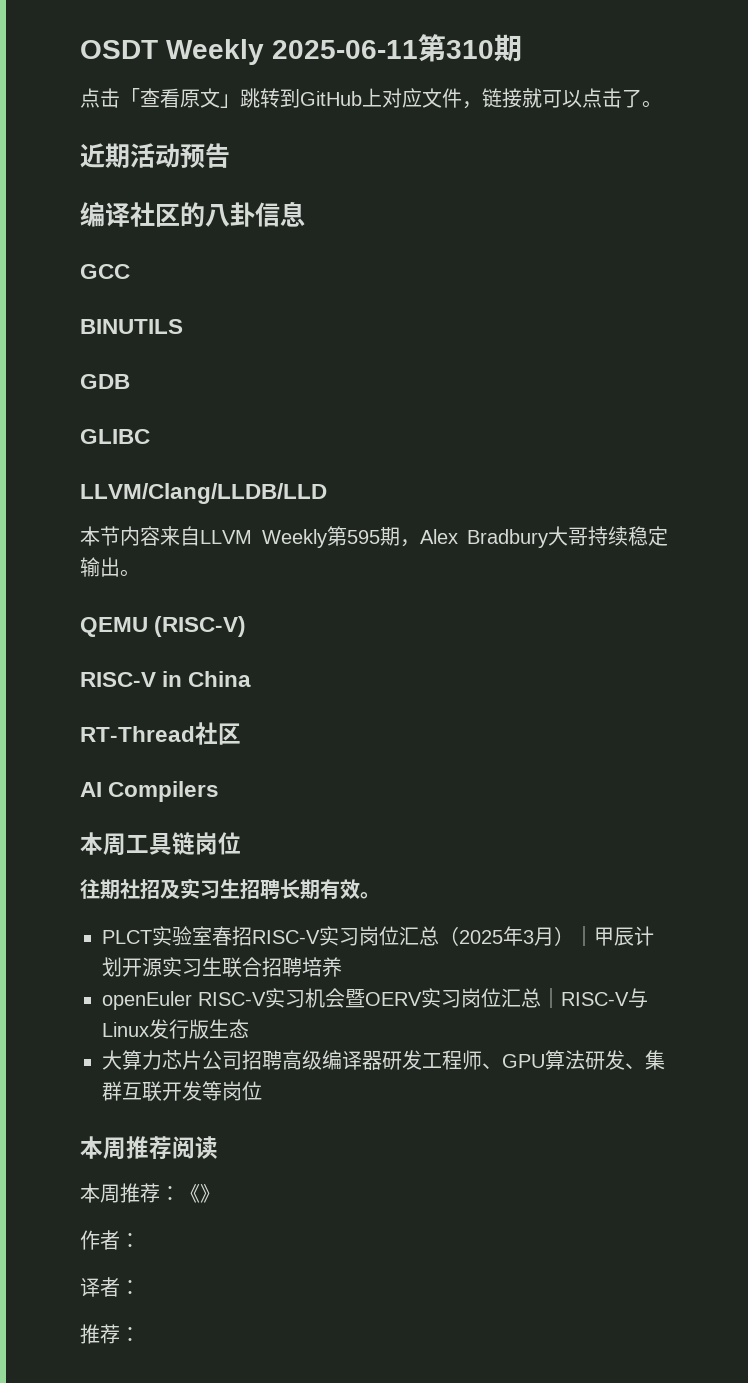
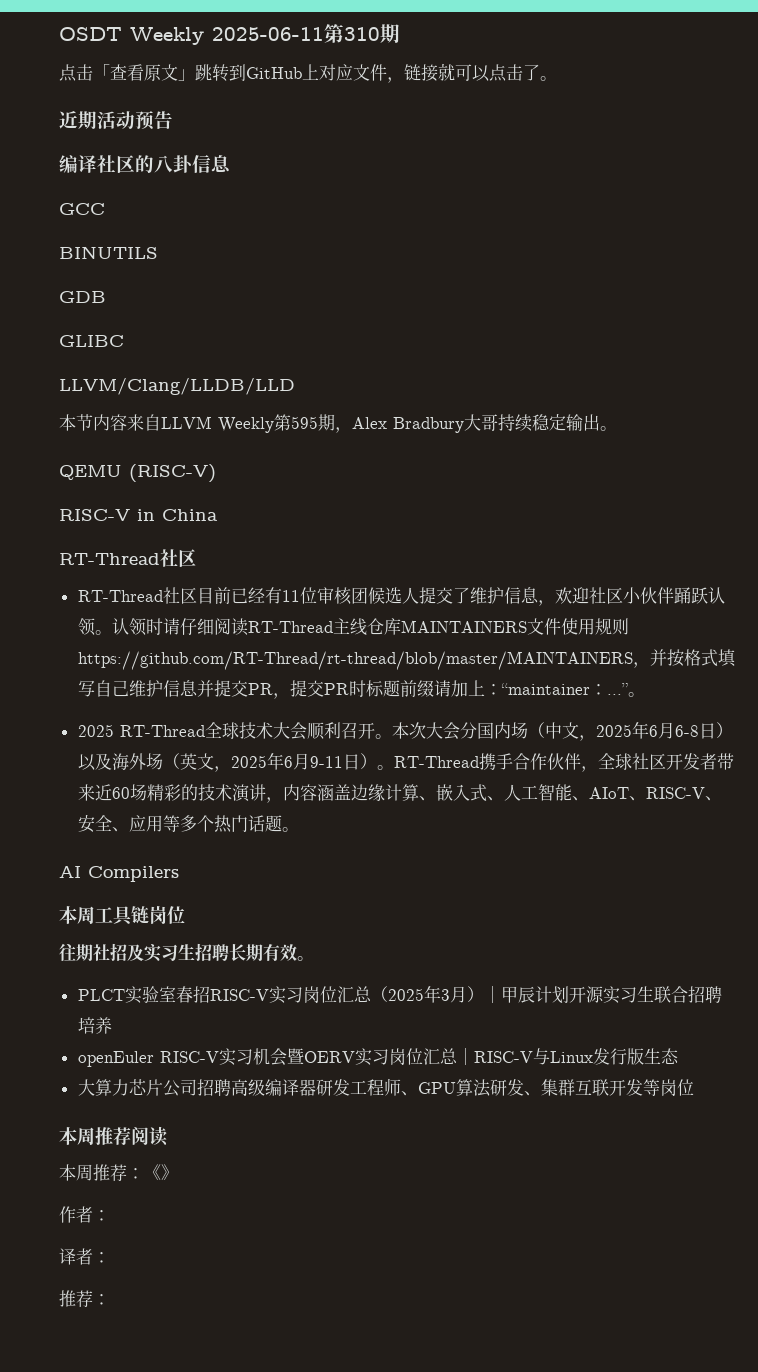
(241, 734) none -> [77,587,725,606] [77,618,629,636] [77,649,737,670] [77,680,645,699] [77,721,733,741] [77,752,734,772] [77,784,722,803] [77,815,299,833] // RT-Thread社区目前已经有11位审核团候选人提交了维护信息，欢迎社区小伙伴踊跃认领。认领时请仔细阅读RT-Thread主线仓库MAINTAINERS文件使用规则https://github.com/RT-Thread/rt-thread/blob/master/MAINTAINERS，并按格式填写自己维护信息并提交PR，提交PR时标题前缀请加上：“maintainer：...”。 // 2025 RT-Thread全球技术大会顺利召开。本次大会分国内场（中文，2025年6月6-8日）以及海外场（英文，2025年6月9-11日）。RT-Thread携手合作伙伴，全球社区开发者带来近60场精彩的技术演讲，内容涵盖边缘计算、嵌入式、人工智能、AIoT、RISC-V、安全、应用等多个热门话题。

